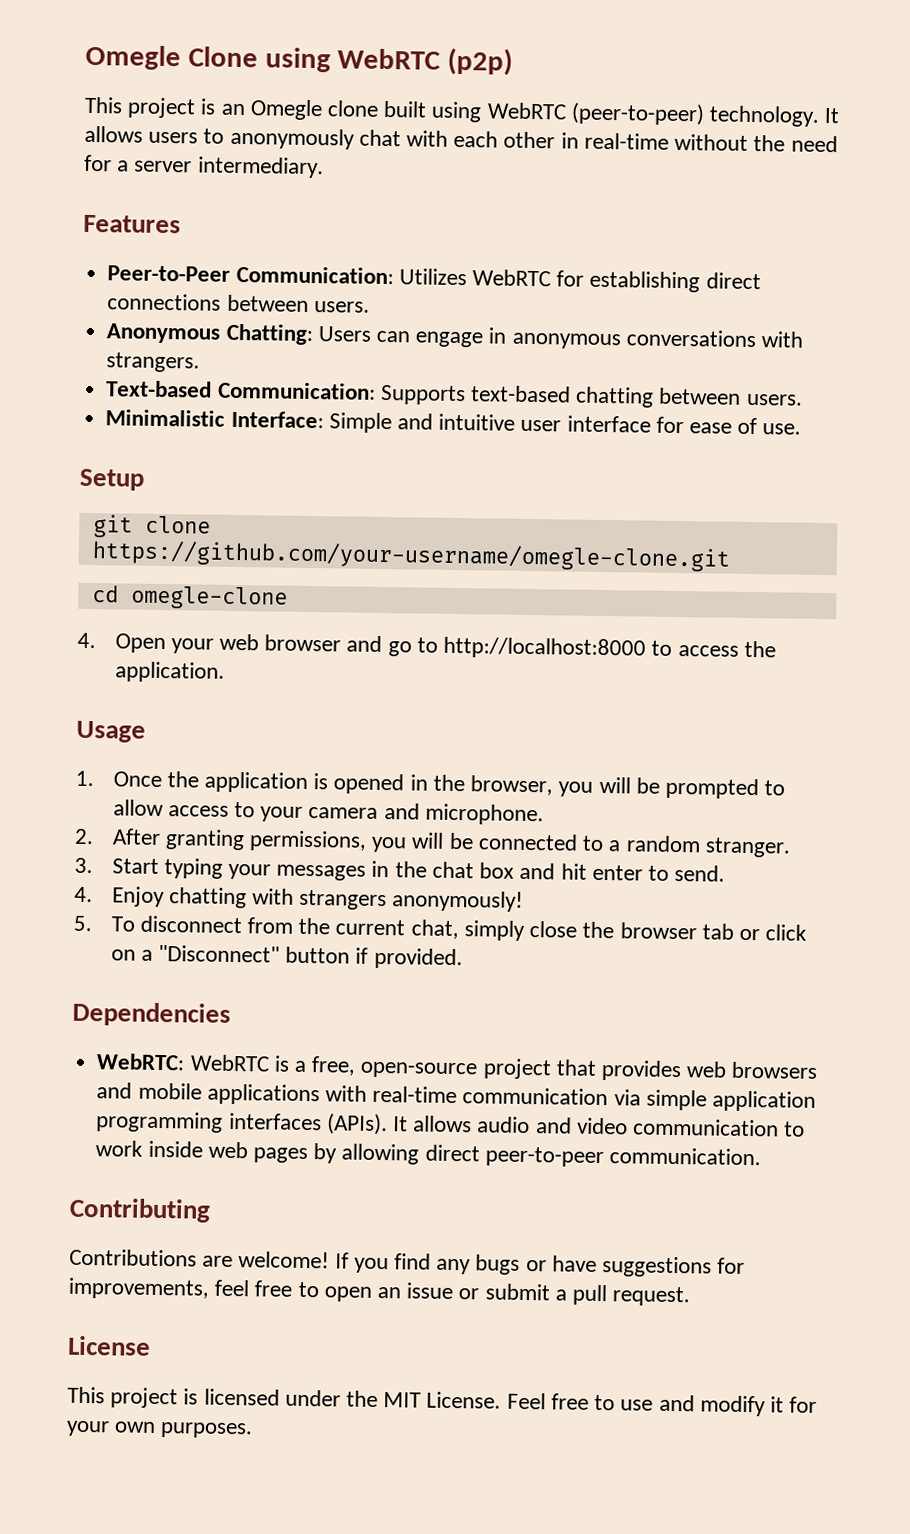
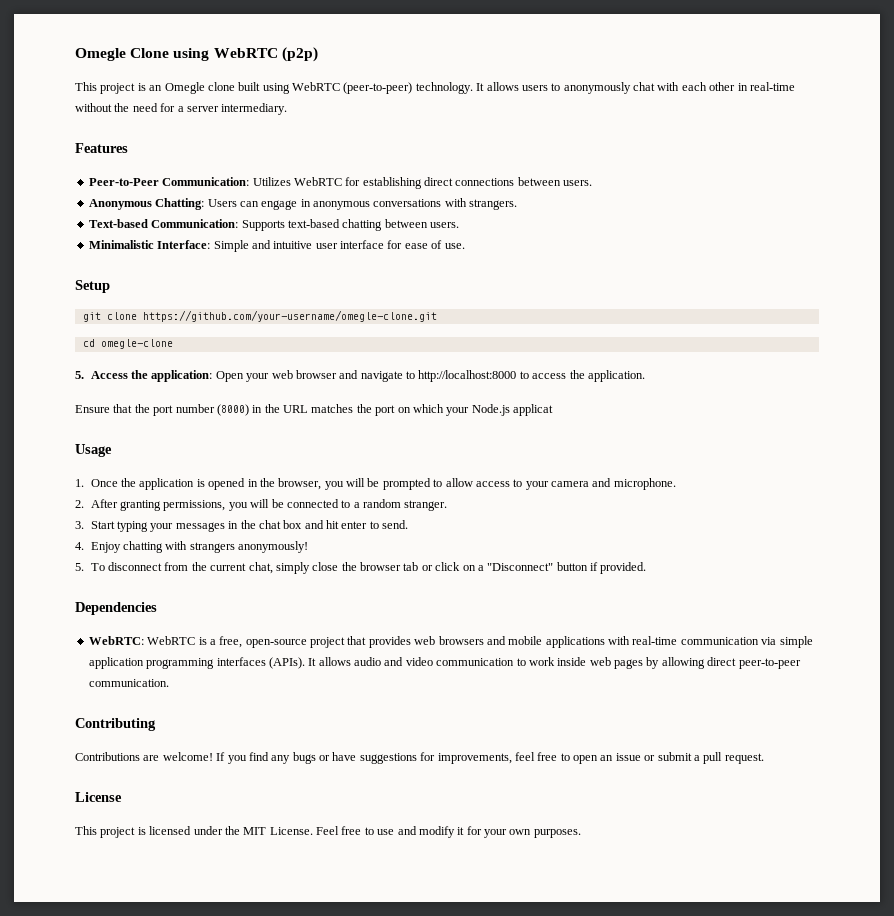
[77,632,96,649] 4. -> [75,370,213,382] 5. Access the application:
[387,641,412,657] go -> [360,371,403,382] navigate
(225, 672) none -> [75,404,553,416] // Ensure that the port number (8000) in the URL matches the port on which your Node.js applicat

